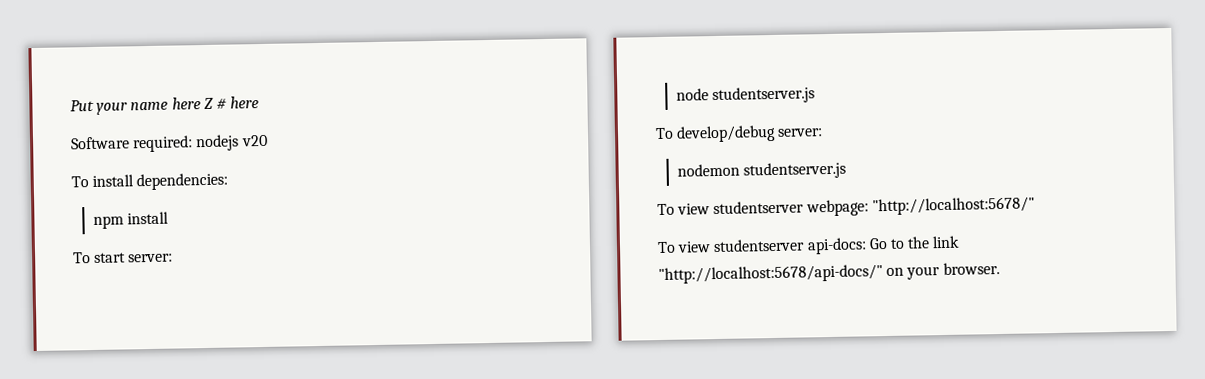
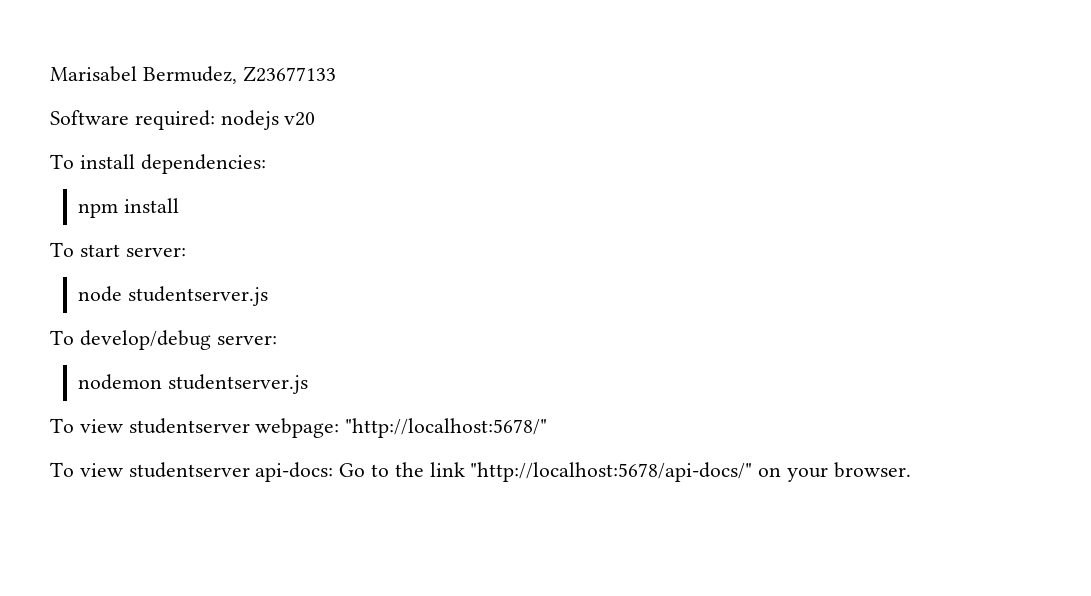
[70,96,260,115] Put your name here Z # here -> [50,66,336,84] Marisabel Bermudez, Z23677133

